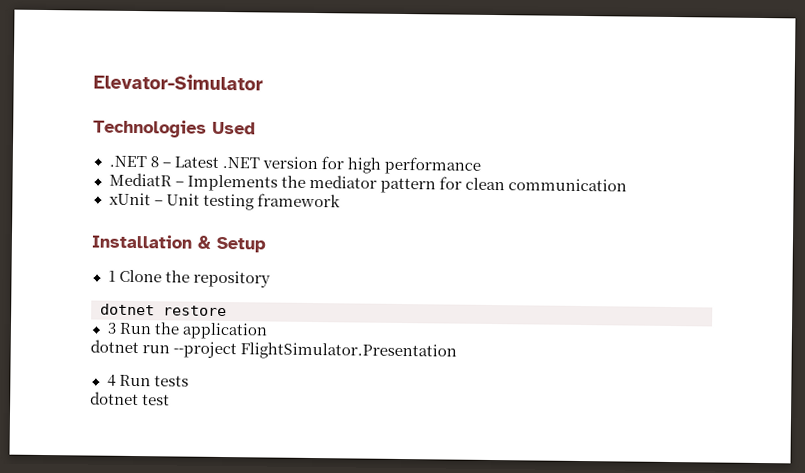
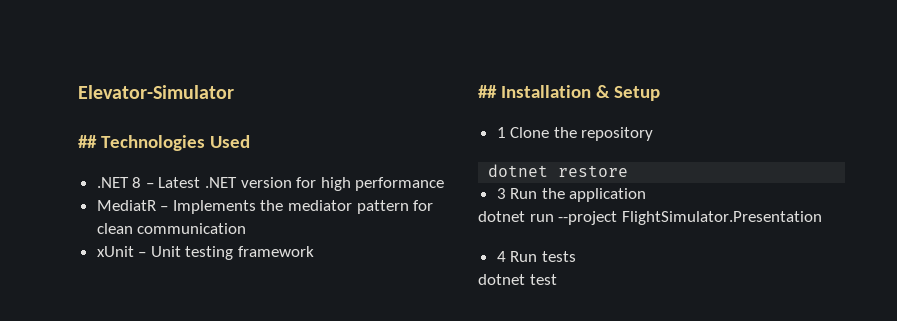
(263, 82) none -> [78,135,97,148] ##
(341, 200) none -> [478,85,497,98] ##

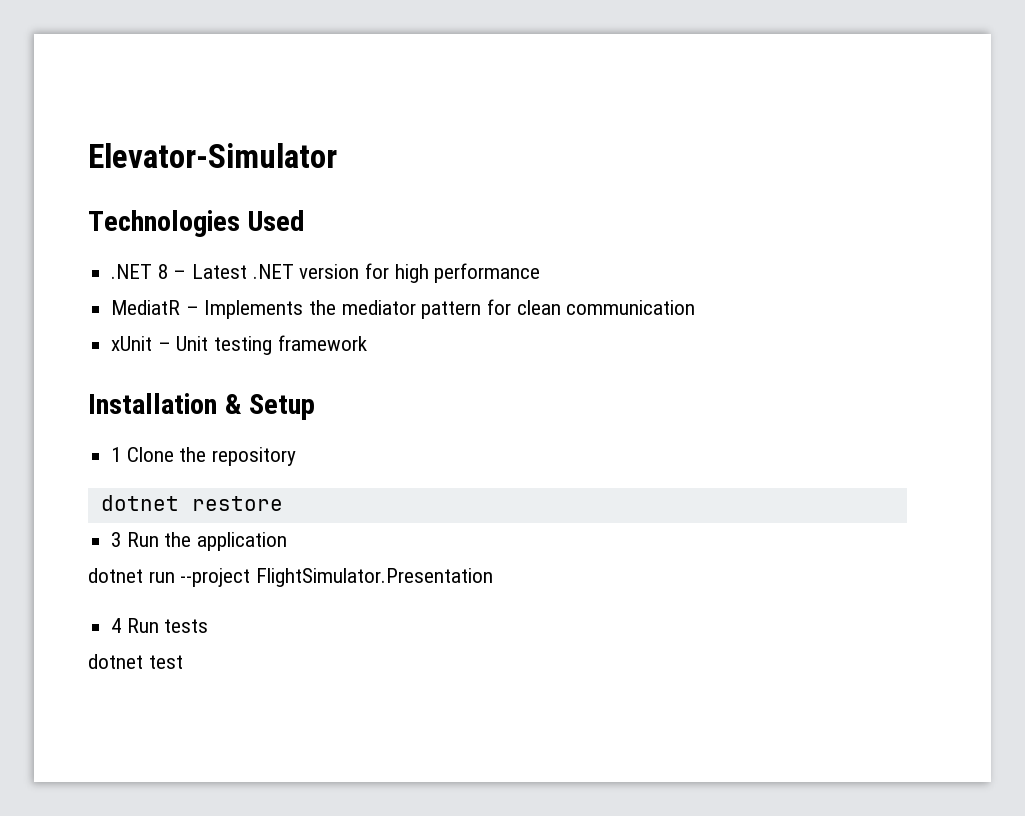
[78,135,97,148] ## -> (337, 155) none
[478,85,497,98] ## -> (367, 343) none

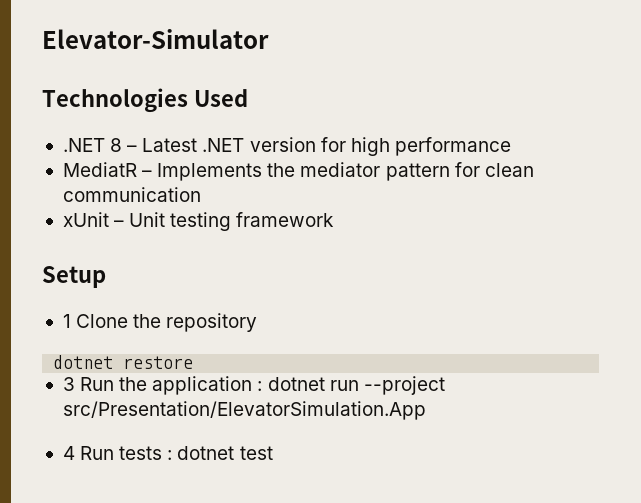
[88,393,242,414] Installation & -> (335, 219) none
(288, 541) // -> [257,381,263,391] :
[256,568,494,587] FlightSimulator.Presentation -> [62,401,426,420] src/Presentation/ElevatorSimulation.App
(209, 626) // -> [167,450,173,460] :

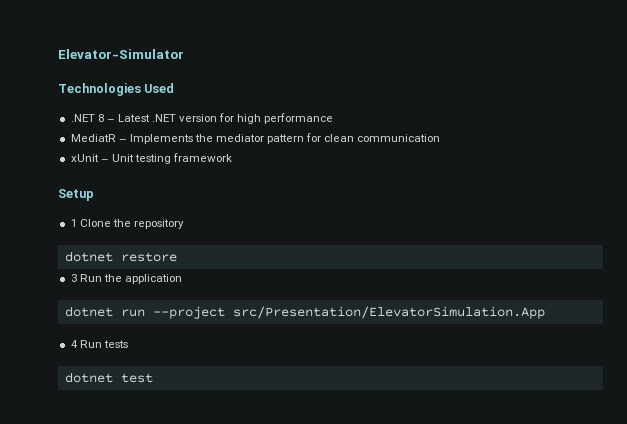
[257,381,263,391] : -> (182, 279) //
[167,450,173,460] : -> (128, 344) //

